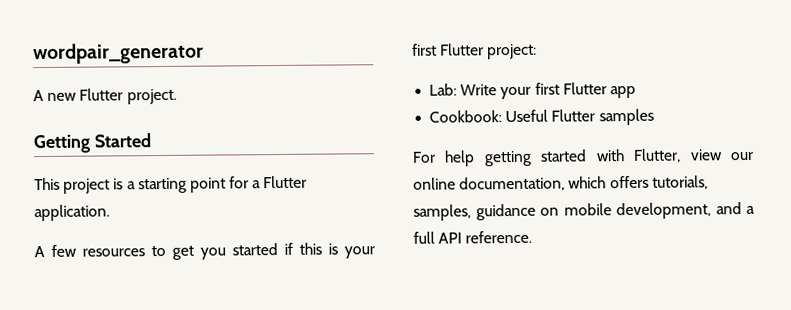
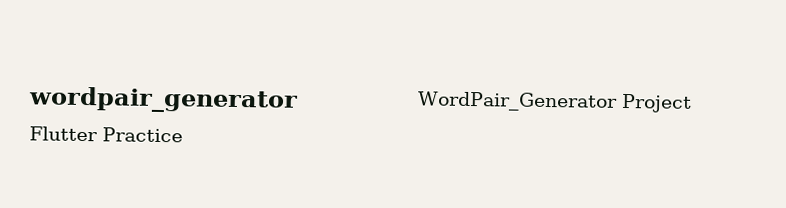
[33,88,177,105] [33,133,151,154] [34,175,308,194] [34,204,110,222] [34,242,375,260] [412,43,538,60] [429,82,636,100] [429,108,654,126] [412,148,754,167] [413,175,708,192] [413,202,755,221] [413,230,533,244] A new Flutter project. // Getting Started // This project is a starting point for a Flutter application. // A few resources to get you started if this is your first Flutter project: // Lab: Write your first Flutter app // Cookbook: Useful Flutter samples // For help getting started with Flutter, view our online documentation, which offers tutorials, samples, guidance on mobile development, and a full API reference. -> [29,126,183,143] [417,91,692,113] Flutter Practice WordPair_Generator Project

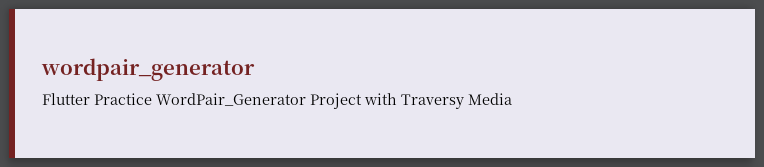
(692, 103) none -> [364,93,512,109] with Traversy Media

